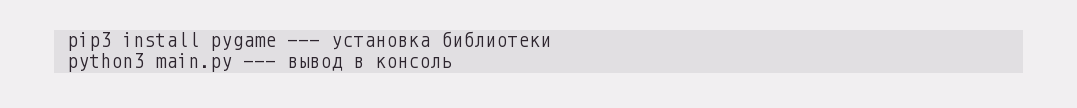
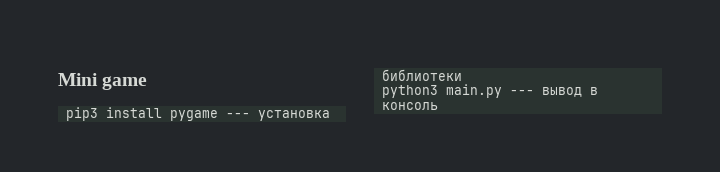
(66, 41) none -> [58,73,148,90] Mini game //

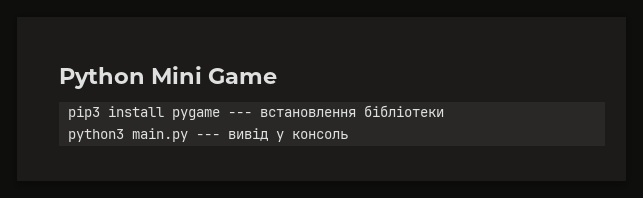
[58,73,148,90] Mini game -> [59,66,278,89] Python Mini Game
[258,110,331,121] [382,69,463,81] установка библиотеки -> [259,105,444,117] встановлення бібліотеки
[542,87,599,97] вывод в -> [227,128,284,142] вивід у

